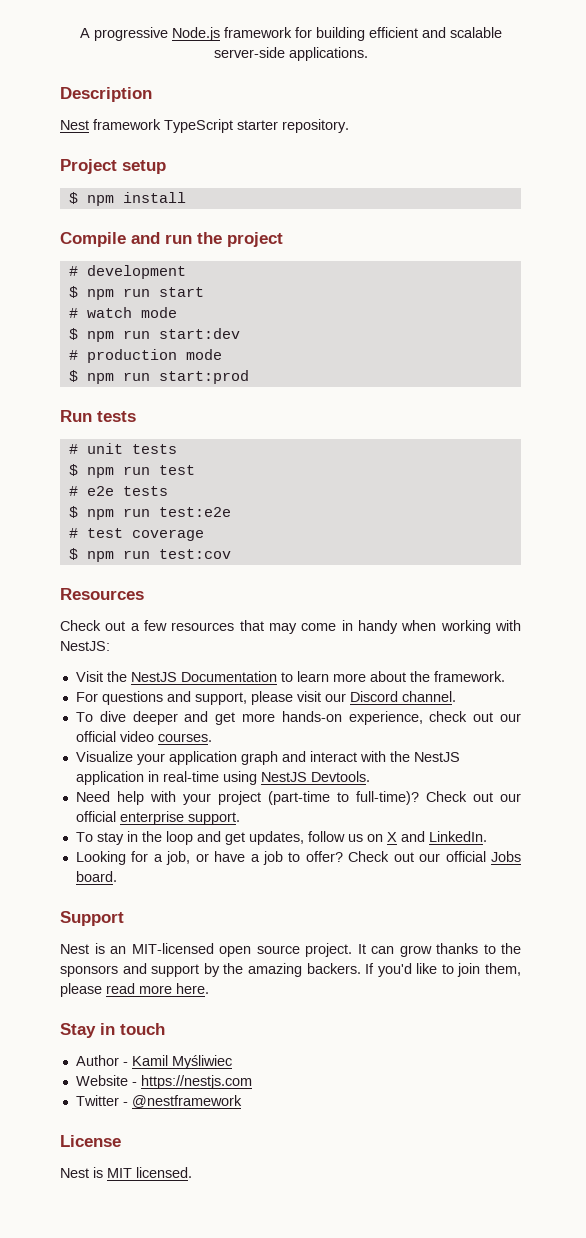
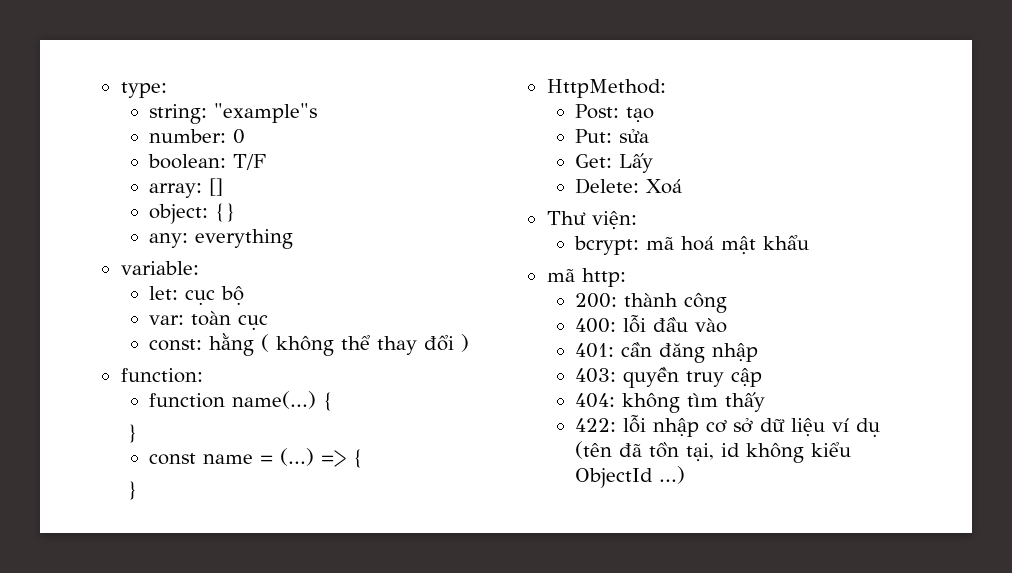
[79,27,502,41] [213,47,368,61] [60,87,152,102] [60,119,349,133] [60,159,166,174] [68,192,186,206] [60,232,283,247] [68,265,186,279] [68,286,204,300] [68,307,177,318] [68,328,240,342] [68,349,222,363] [68,370,249,384] [60,410,136,422] [68,443,177,454] [68,464,195,478] [68,486,168,496] [68,506,231,520] [68,528,204,541] [68,548,231,562] [60,588,144,600] [60,620,521,634] [60,641,110,651] [75,671,505,682] [75,691,456,705] [75,711,521,725] [75,731,212,742] [75,751,460,765] [75,771,370,785] [75,791,521,805] [75,811,240,825] [75,831,487,845] [75,851,521,865] [75,871,117,882] [60,911,124,926] [60,943,521,957] [60,963,521,977] [60,983,209,997] [60,1023,165,1038] [75,1055,232,1069] [75,1075,252,1089] [75,1095,242,1108] [60,1135,121,1147] [60,1167,192,1178] A progressive Node.js framework for building efficient and scalable server-side applications. // Description // Nest framework TypeScript starter repository. // Project setup // $ npm install // Compile and run the project // # development // $ npm run start // # watch mode // $ npm run start:dev // # production mode // $ npm run start:prod // Run tests // # unit tests // $ npm run test // # e2e tests // $ npm run test:e2e // # test coverage // $ npm run test:cov // Resources // Check out a few resources that may come in handy when working with NestJS: // Visit the NestJS Documentation to learn more about the framework. // For questions and support, please visit our Discord channel. // To dive deeper and get more hands-on experience, check out our official video courses. // Visualize your application graph and interact with the NestJS application in real-time using NestJS Devtools. // Need help with your project (part-time to full-time)? Check out our official enterprise support. // To stay in the loop and get updates, follow us on X and LinkedIn. // Looking for a job, or have a job to offer? Check out our official Jobs board. // Support // Nest is an MIT-licensed open source project. It can grow thanks to the sponsors and support by the amazing backers. If you'd like to join them, please read more here. // Stay in touch // Author - Kamil Myśliwiec // Website - https://nestjs.com // Twitter - @nestframework // License // Nest is MIT licensed. -> [120,82,167,98] [149,103,318,124] [149,129,246,144] [148,154,267,170] [149,178,224,198] [149,203,236,224] [149,229,294,249] [120,261,199,275] [149,286,245,305] [149,311,269,330] [149,333,470,356] [120,368,203,383] [149,391,334,411] [126,424,137,443] [149,448,364,468] [126,481,137,500] [546,79,666,98] [575,104,655,123] [575,129,650,143] [575,153,654,173] [575,178,683,194] [546,211,637,230] [574,235,810,255] [546,268,626,287] [575,292,728,313] [575,315,728,333] [575,342,759,363] [575,367,763,388] [575,392,766,413] [575,415,881,437] [575,441,852,463] [575,466,686,488] type: // string: "example"s // number: 0 // boolean: T/F // array: [] // object: {} // any: everything // variable: // let: cục bộ // var: toàn cục // const: hằng ( không thể thay đổi ) // function: // function name(...) { // } // const name = (...) => { // } // HttpMethod: // Post: tạo // Put: sửa // Get: Lấy // Delete: Xoá // Thư viện: // bcrypt: mã hoá mật khẩu // mã http: // 200: thành công // 400: lỗi đầu vào // 401: cần đăng nhập // 403: quyền truy cập // 404: không tìm thấy // 422: lỗi nhập cơ sở dữ liệu ví dụ (tên đã tồn tại, id không kiểu ObjectId ...)

